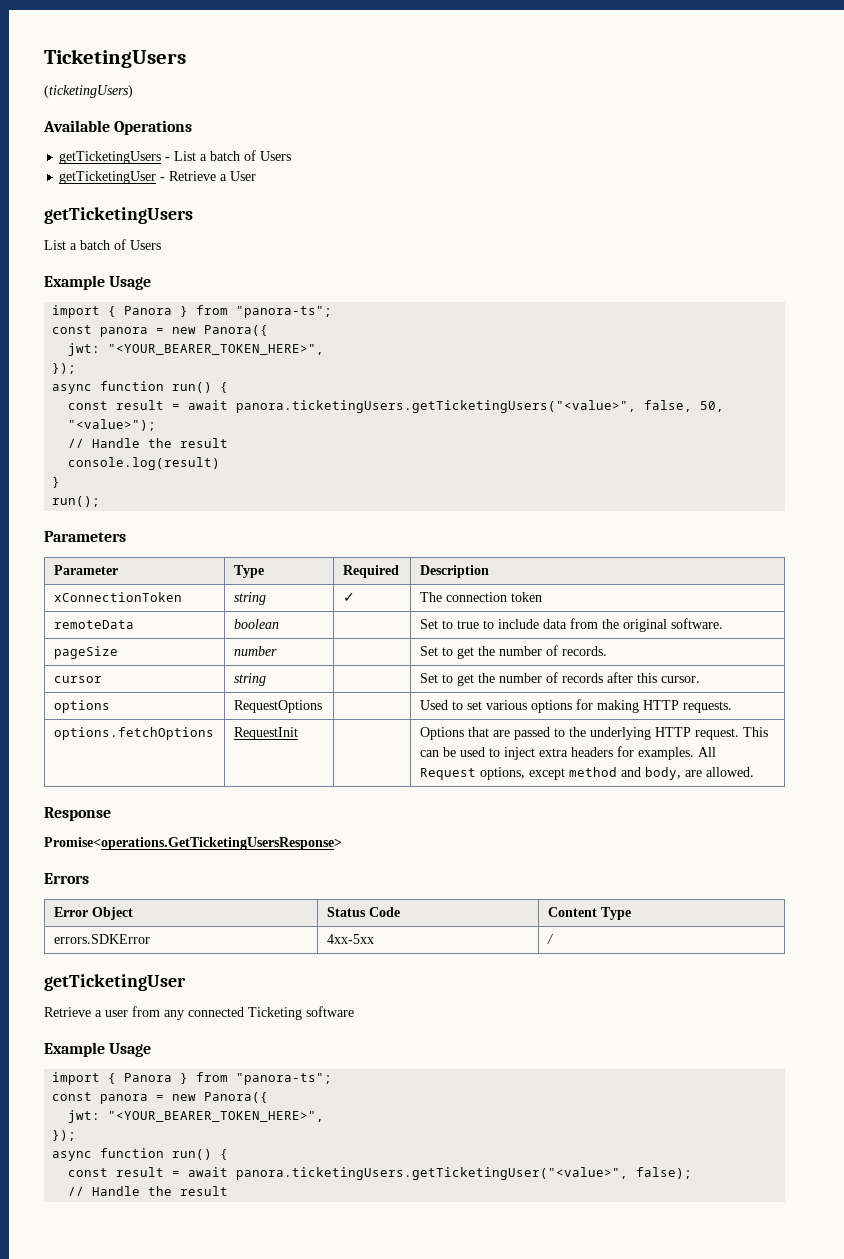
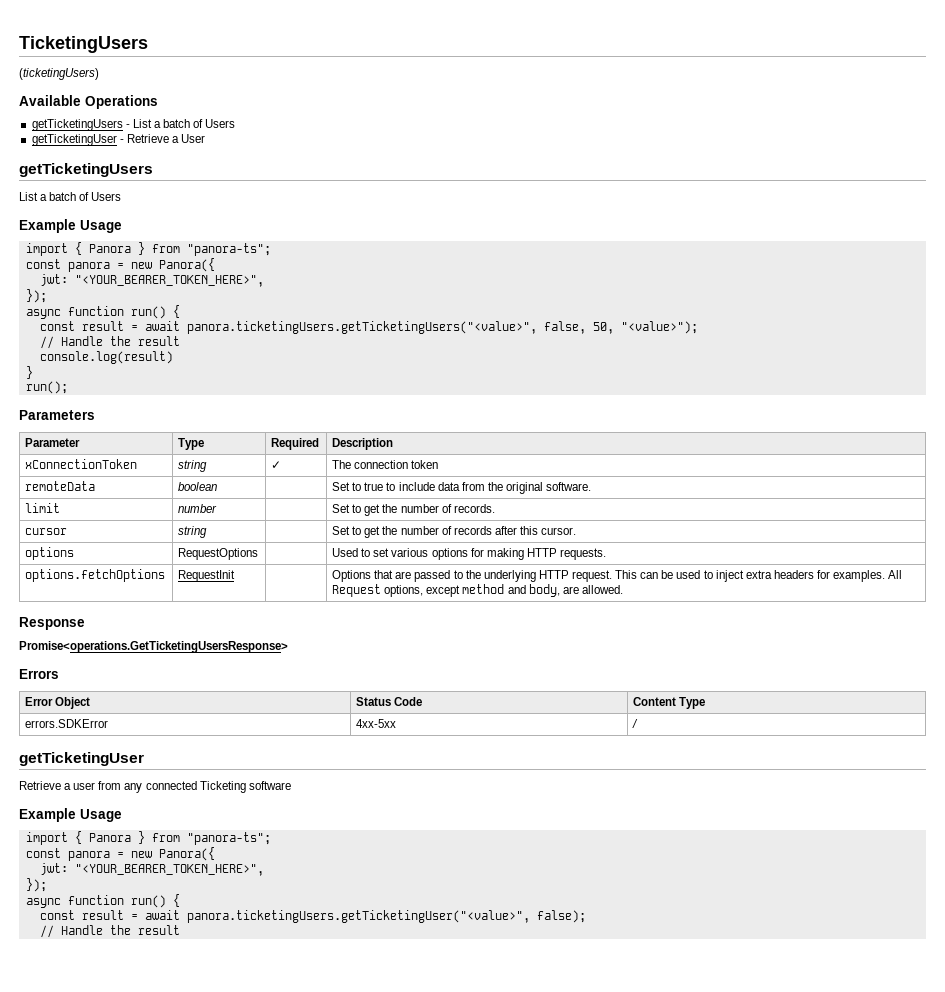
[53,646,118,659] pageSize -> [25,503,61,513] limit

